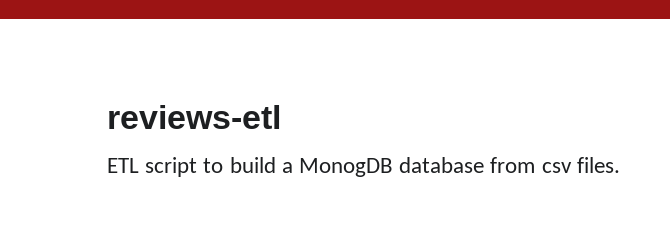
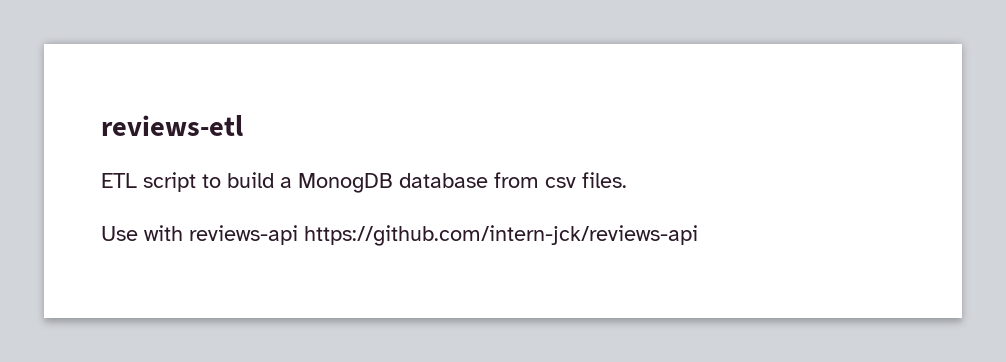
(620, 165) none -> [101,225,698,246] // Use with reviews-api https://github.com/intern-jck/reviews-api

